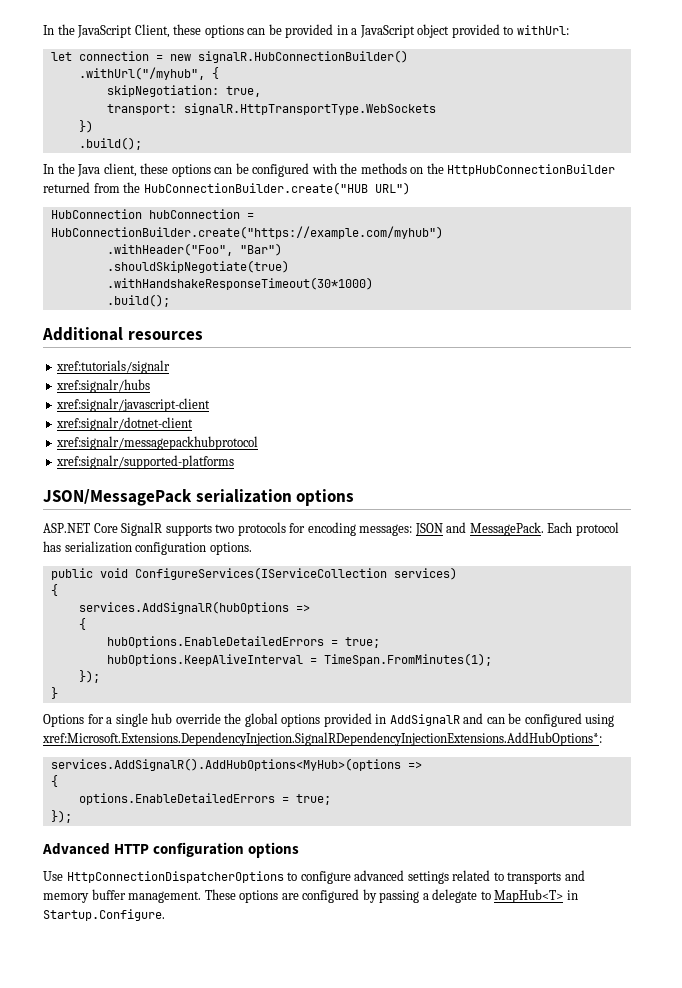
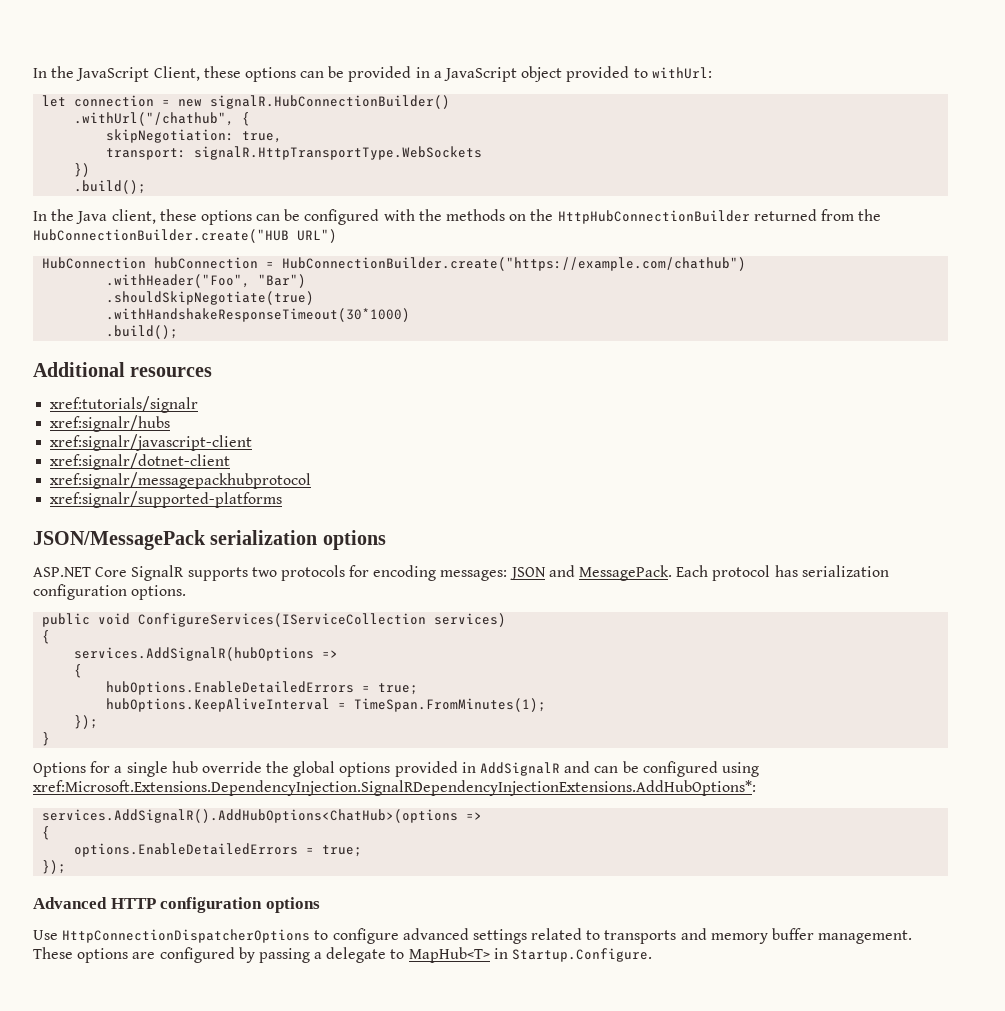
[78,67,205,80] .withUrl("/myhub", -> [74,112,235,126] .withUrl("/chathub",
[50,226,443,239] HubConnectionBuilder.create("https://example.com/myhub") -> [282,257,747,271] HubConnectionBuilder.create("https://example.com/chathub")
[50,758,401,771] services.AddSignalR().AddHubOptions<MyHub>(options -> [42,809,459,823] services.AddSignalR().AddHubOptions<ChatHub>(options

